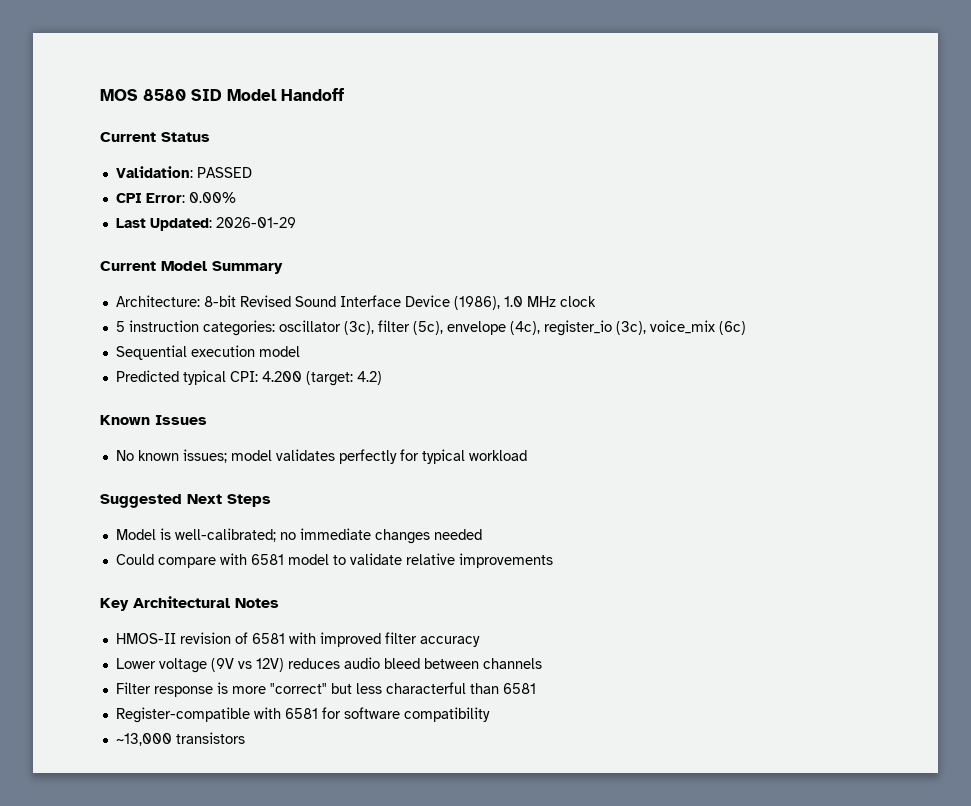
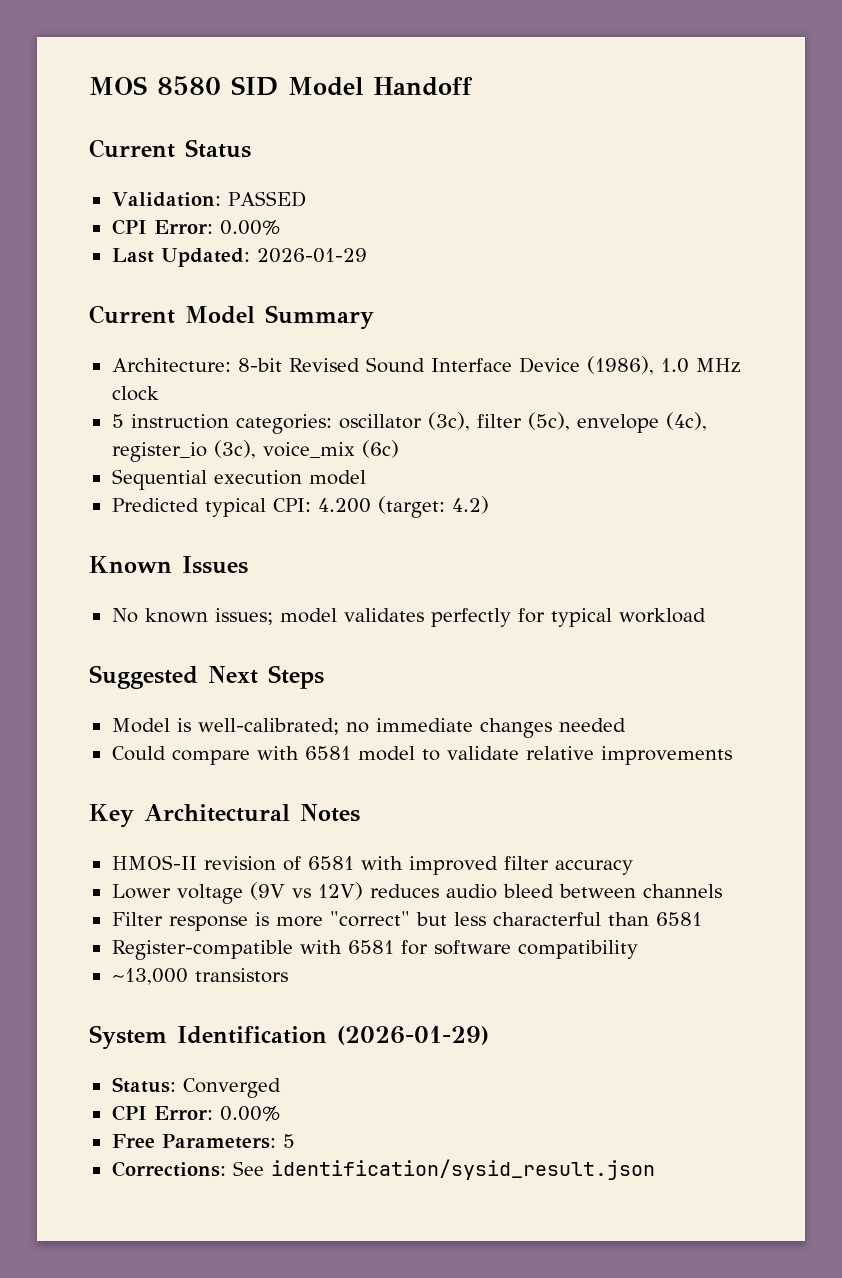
(245, 738) none -> [89,1025,489,1050] [111,1077,281,1098] [111,1105,280,1121] [111,1134,295,1149] [111,1159,655,1180] // System Identification (2026-01-29) // Status: Converged // CPI Error: 0.00% // Free Parameters: 5 // Corrections: See identification/sysid_result.json

